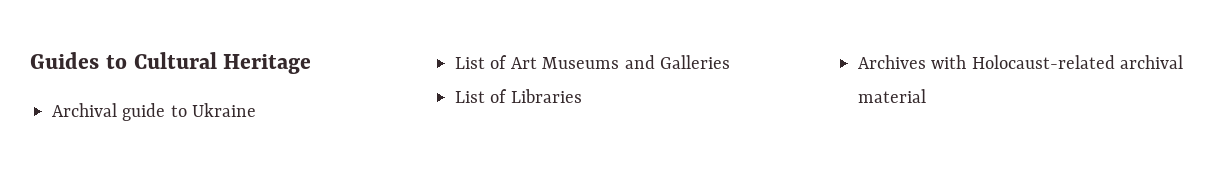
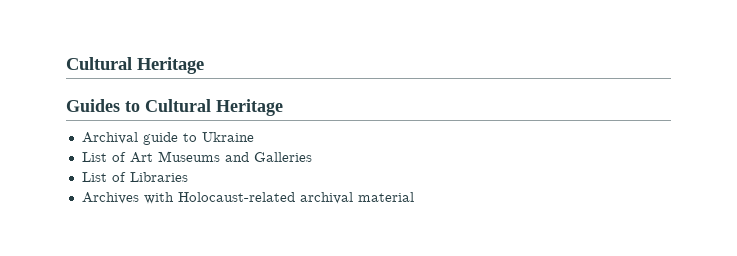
(30, 60) none -> [66,57,204,74] Cultural Heritage //

